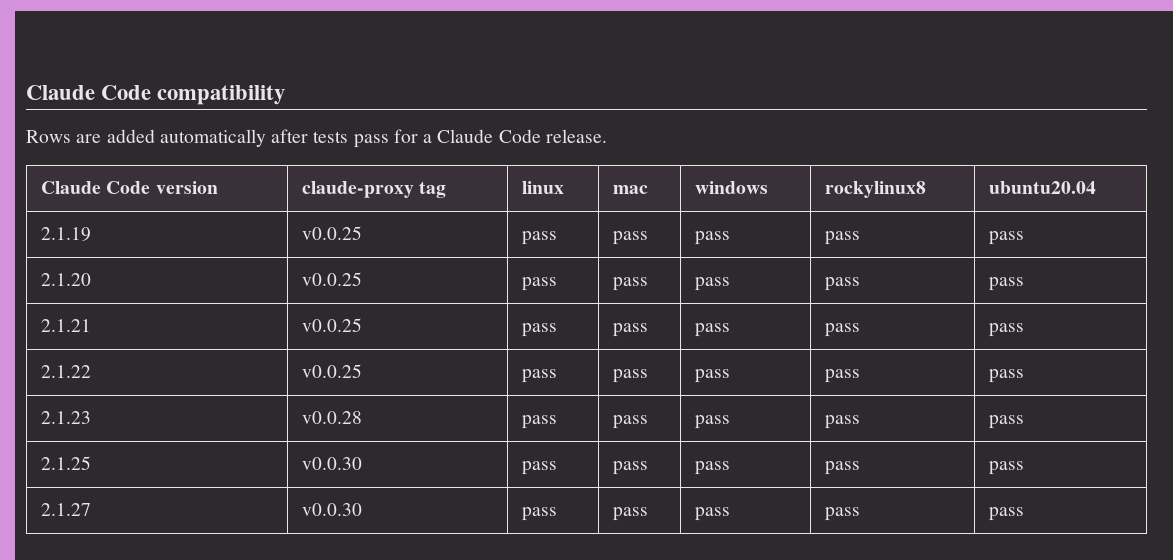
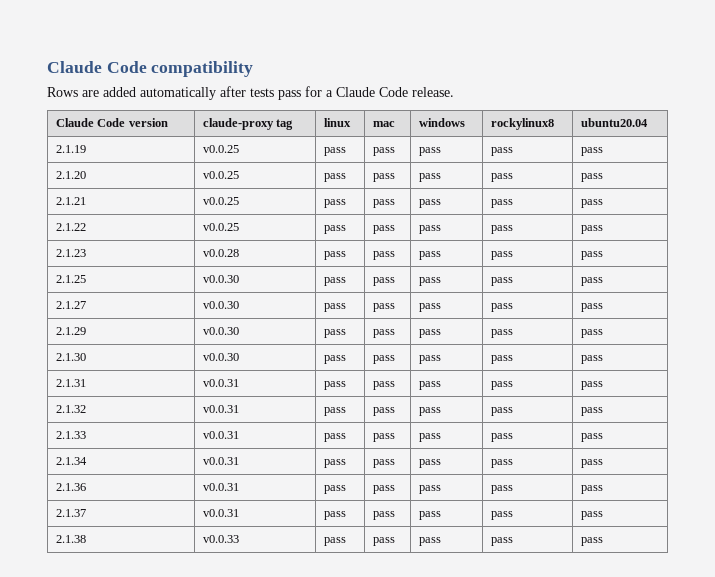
(1025, 514) none -> [55,327,86,335] [202,327,239,335] [323,329,346,338] [372,329,395,338] [418,329,441,338] [490,329,513,338] [580,329,603,338] [55,353,86,361] [202,353,239,361] [323,355,346,364] [372,355,395,364] [418,355,441,364] [490,355,513,364] [580,355,603,364] [55,379,86,387] [202,379,239,387] [323,381,346,390] [372,381,395,390] [418,381,441,390] [490,381,513,390] [580,381,603,390] [55,405,86,413] [202,405,239,413] [323,407,346,416] [372,407,395,416] [418,407,441,416] [490,407,513,416] [580,407,603,416] [55,431,86,439] [202,431,239,439] [323,433,346,442] [372,433,395,442] [418,433,441,442] [490,433,513,442] [580,433,603,442] [55,457,87,465] [202,457,239,465] [323,459,346,468] [372,459,395,468] [418,459,441,468] [490,459,513,468] [580,459,603,468] [55,483,86,491] [202,483,239,491] [323,485,346,494] [372,485,395,494] [418,485,441,494] [490,485,513,494] [580,485,603,494] [55,509,86,517] [202,509,239,517] [323,511,346,520] [372,511,395,520] [418,511,441,520] [490,511,513,520] [580,511,603,520] [55,535,86,543] [202,535,239,543] [323,537,346,546] [372,537,395,546] [418,537,441,546] [490,537,513,546] [580,537,603,546] // 2.1.29 | v0.0.30 | pass | pass | pass | pass | pass // 2.1.30 | v0.0.30 | pass | pass | pass | pass | pass // 2.1.31 | v0.0.31 | pass | pass | pass | pass | pass // 2.1.32 | v0.0.31 | pass | pass | pass | pass | pass // 2.1.33 | v0.0.31 | pass | pass | pass | pass | pass // 2.1.34 | v0.0.31 | pass | pass | pass | pass | pass // 2.1.36 | v0.0.31 | pass | pass | pass | pass | pass // 2.1.37 | v0.0.31 | pass | pass | pass | pass | pass // 2.1.38 | v0.0.33 | pass | pass | pass | pass | pass

